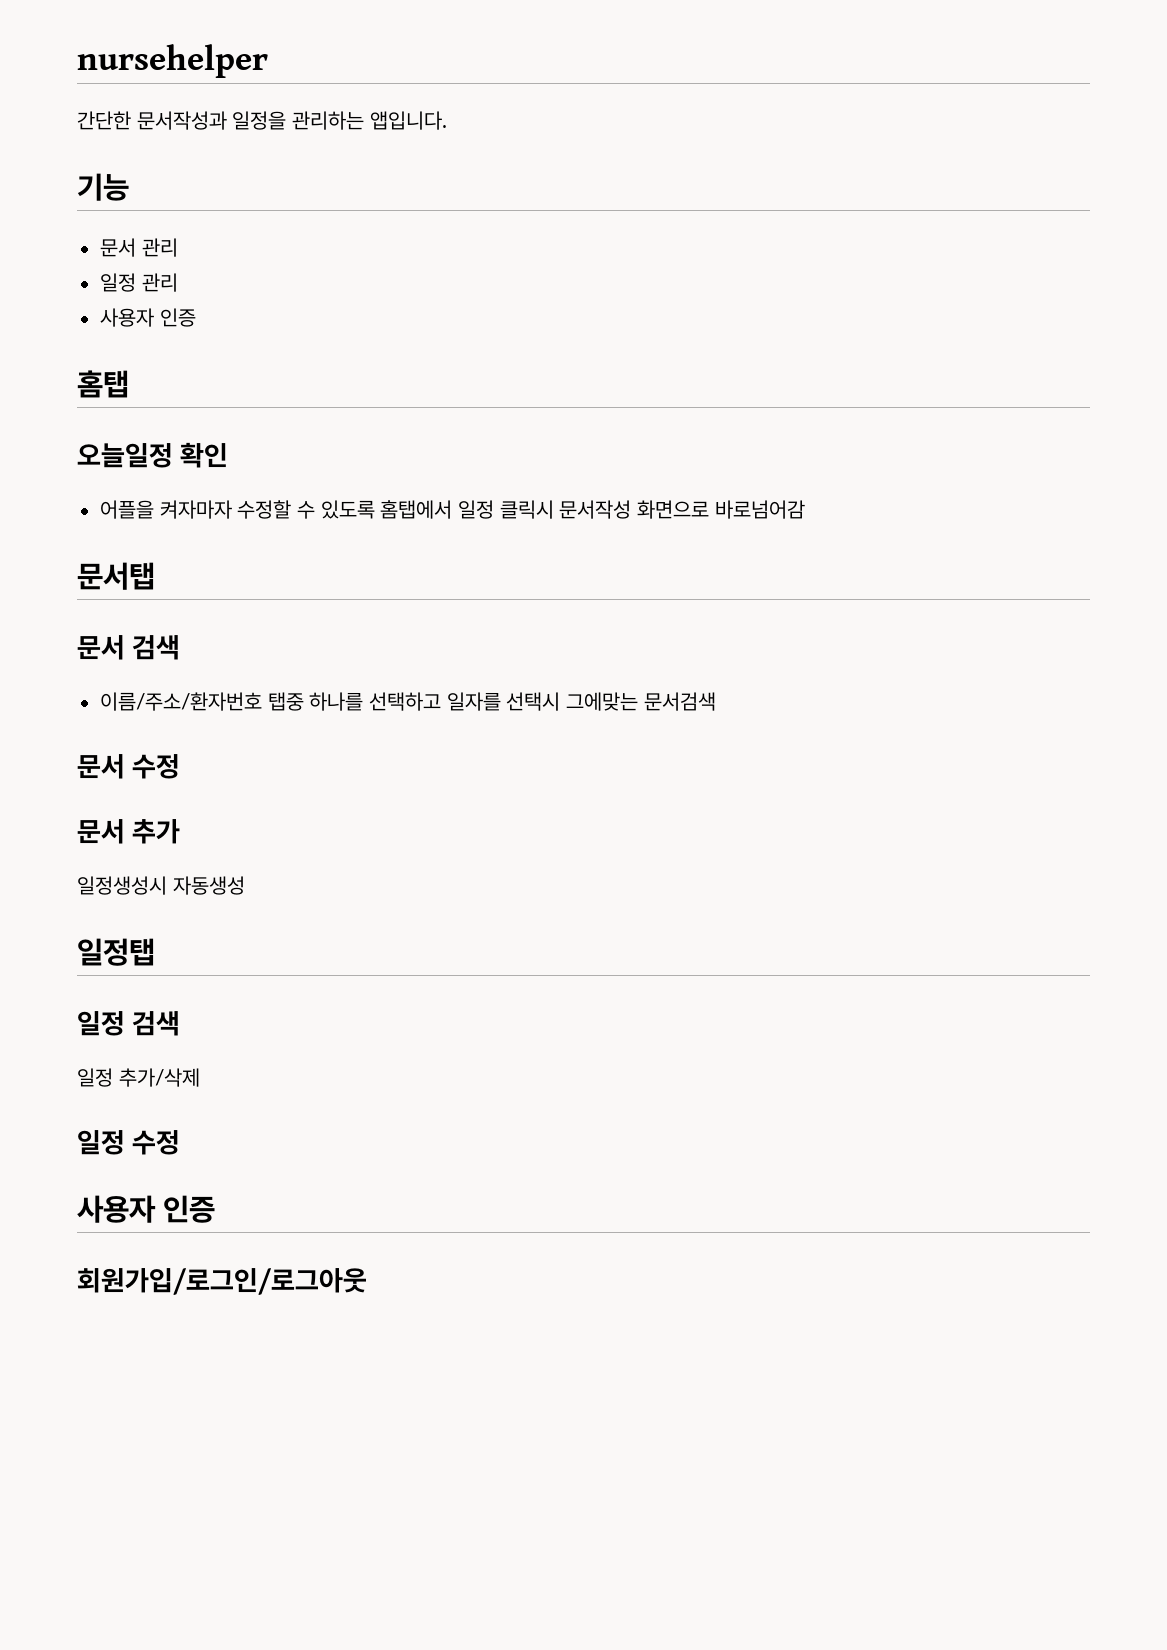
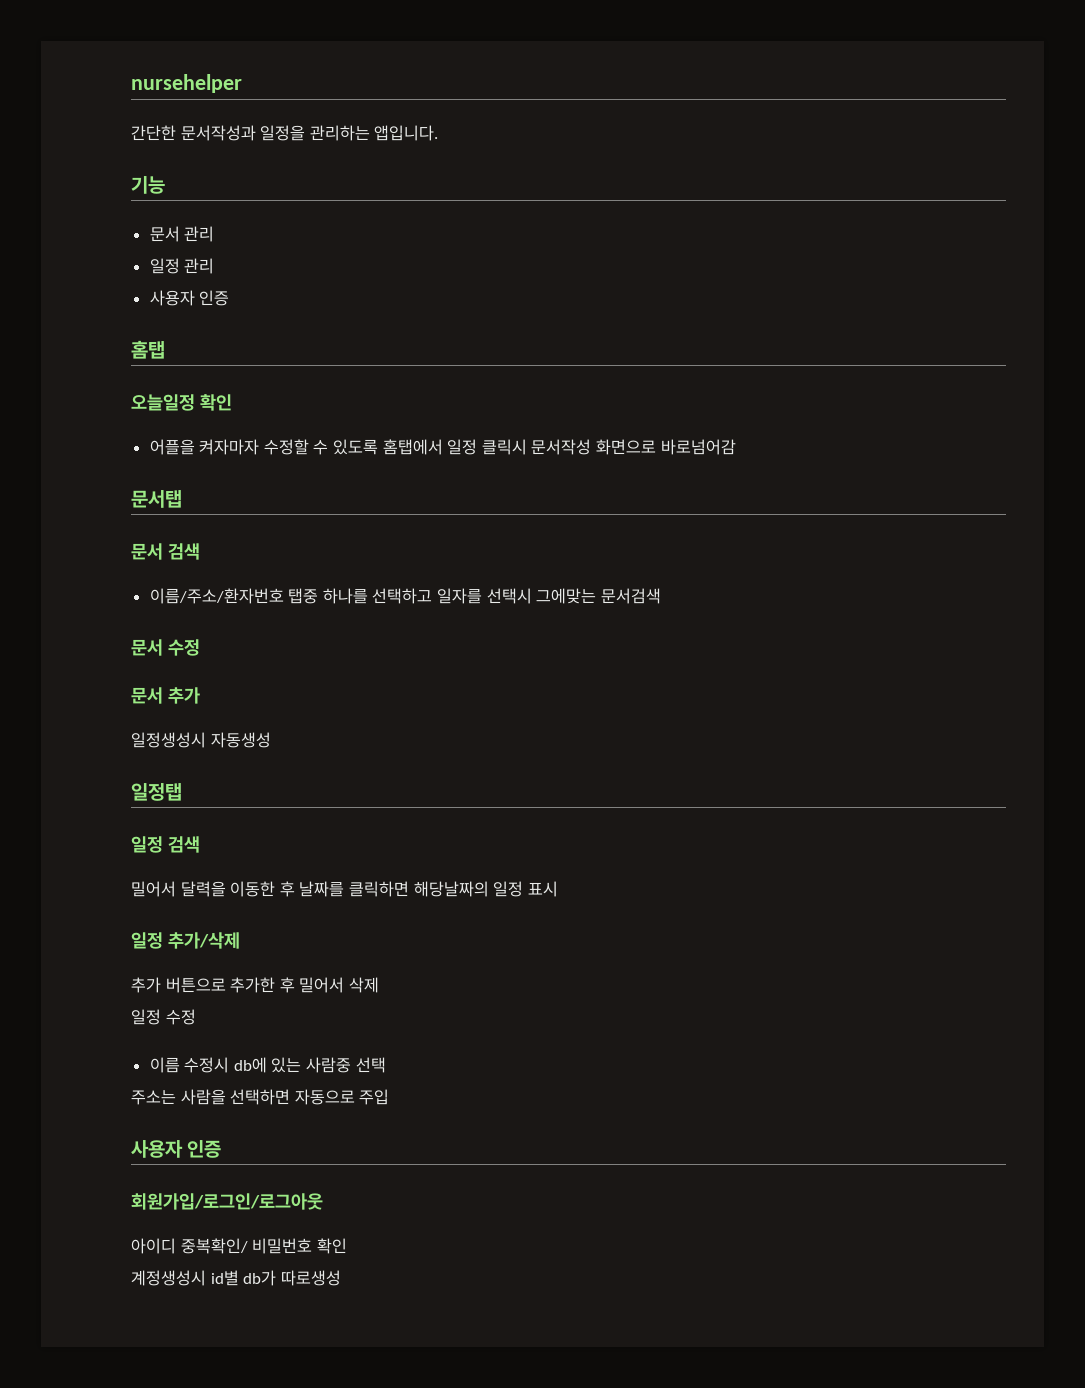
[77,1068,200,1087] [77,1130,181,1155] [77,1195,216,1223] [77,1268,367,1295] 일정 추가/삭제 // 일정 수정 // 사용자 인증 // 회원가입/로그인/로그아웃 -> [131,881,558,897] [131,932,240,949] [131,977,379,993] [131,1009,196,1025] [149,1057,386,1073] [131,1089,390,1105] [131,1140,222,1158] [131,1193,323,1210] [131,1238,347,1254] [131,1270,341,1286] 밀어서 달력을 이동한 후 날짜를 클릭하면 해당날짜의 일정 표시 // 일정 추가/삭제 // 추가 버튼으로 추가한 후 밀어서 삭제 // 일정 수정 // 이름 수정시 db에 있는 사람중 선택 // 주소는 사람을 선택하면 자동으로 주입 // 사용자 인증 // 회원가입/로그인/로그아웃 // 아이디 중복확인/ 비밀번호 확인 // 계정생성시 id별 db가 따로생성

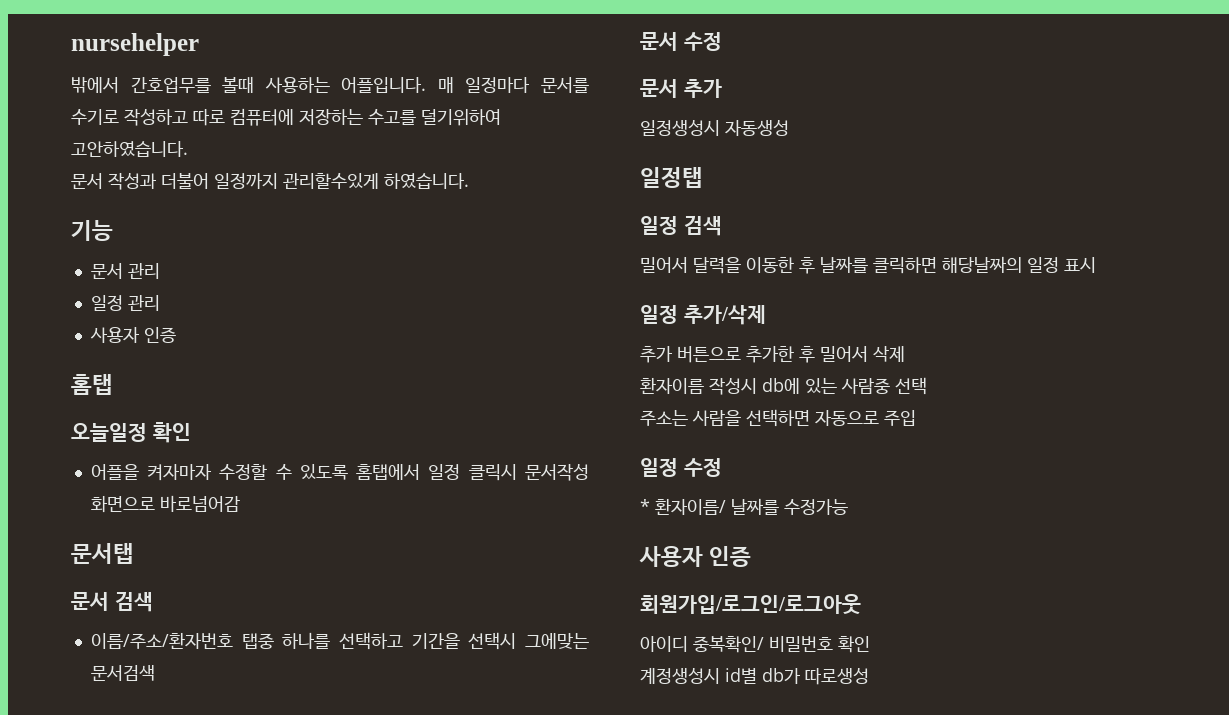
[131,125,439,141] 간단한 문서작성과 일정을 관리하는 앱입니다. -> [71,76,589,93] [71,108,501,126] [71,141,188,157] [71,172,469,190] 밖에서 간호업무를 볼때 사용하는 어플입니다. 매 일정마다 문서를 수기로 작성하고 따로 컴퓨터에 저장하는 수고를 덜기위하여 고안하였습니다. // 문서 작성과 더불어 일정까지 관리할수있게 하였습니다.
[437,588,483,604] 일자를 -> [411,633,460,649] 기간을
[131,1009,196,1025] [149,1057,230,1073] 일정 수정 // 이름 수정시 -> [640,377,757,395] 환자이름 작성시
(390, 1097) none -> [640,458,722,477] [640,498,848,515] // 일정 수정 // * 환자이름/ 날짜를 수정가능

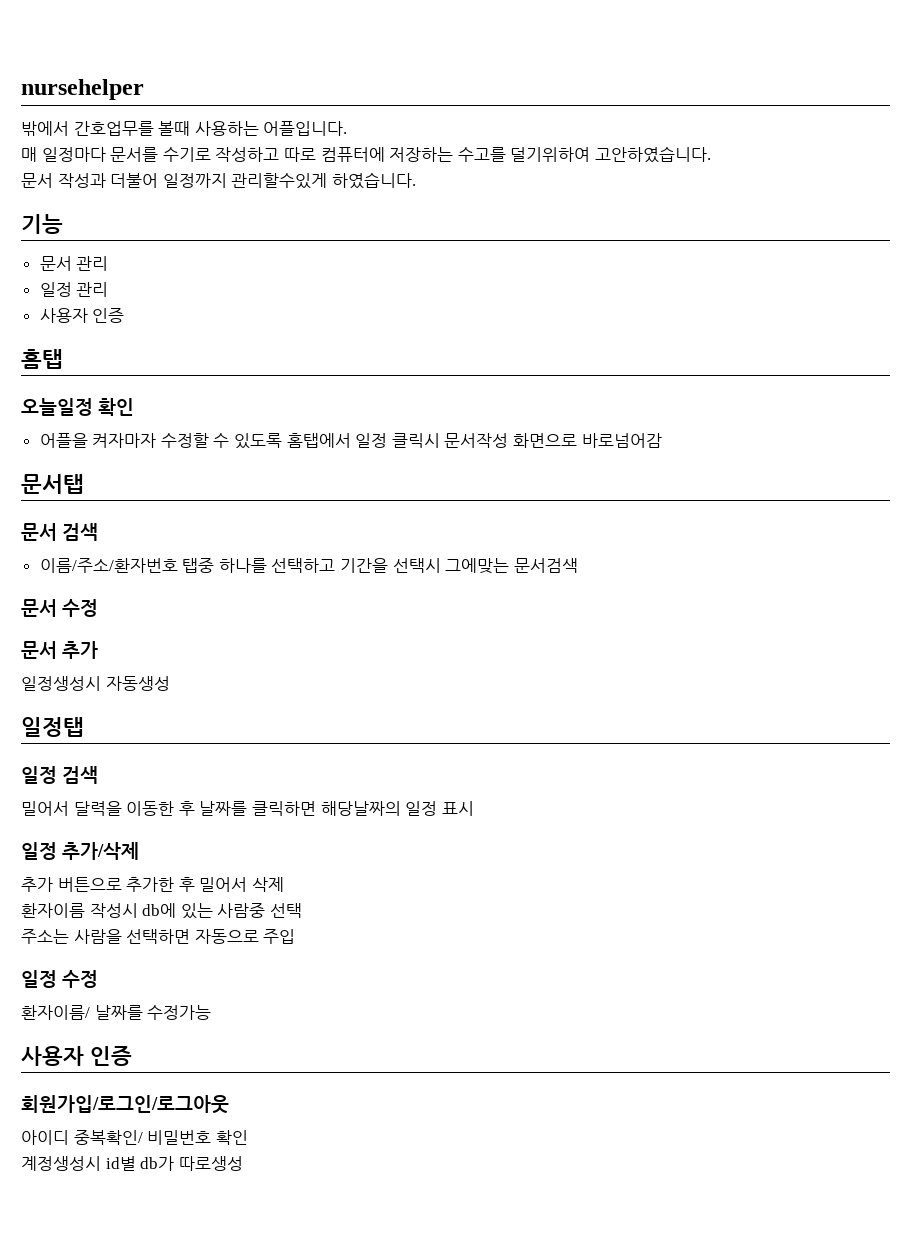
(427, 85) none -> (348, 128) //
[640,499,650,513] * -> (99, 979) none

